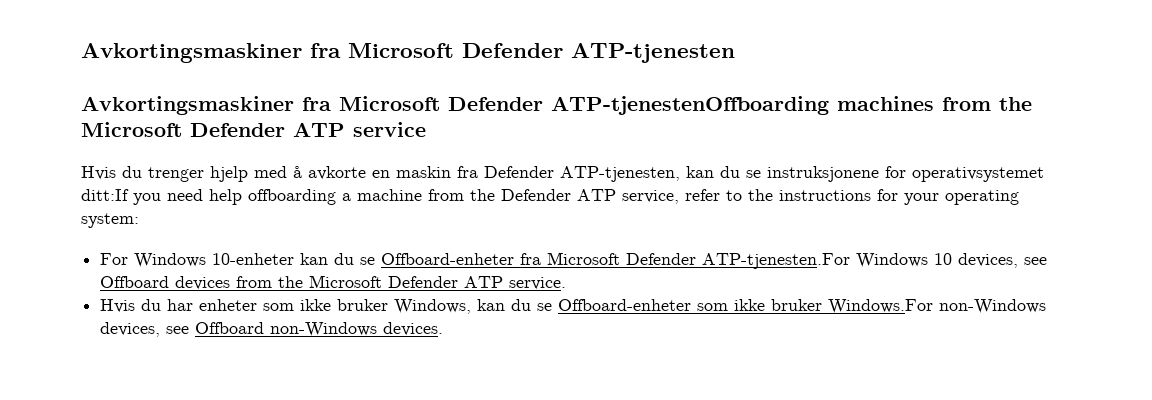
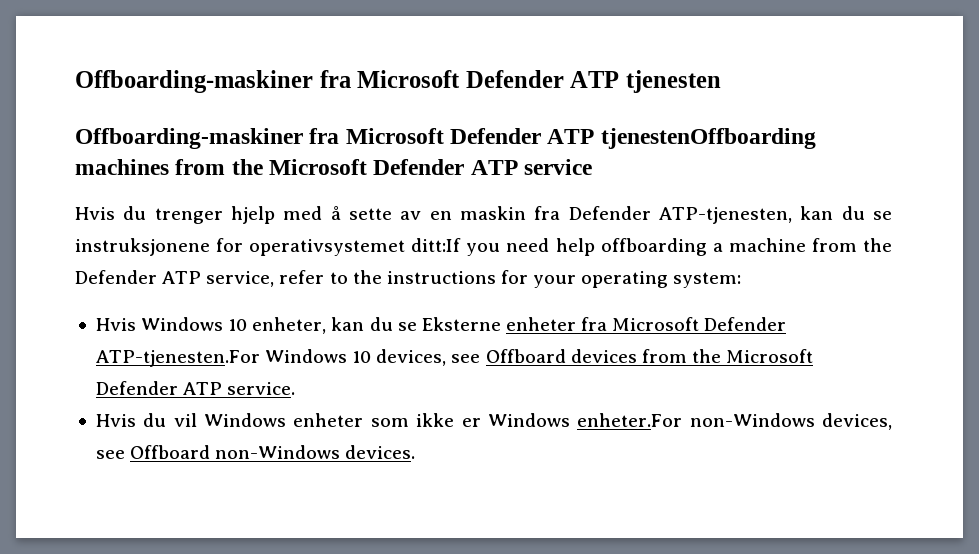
[81,43,735,63] [81,96,829,115] Avkortingsmaskiner fra Microsoft Defender ATP-tjenesten // Avkortingsmaskiner fra Microsoft Defender ATP-tjenestenOffboarding -> [75,70,722,93] [75,128,816,149] Offboarding-maskiner fra Microsoft Defender ATP tjenesten // Offboarding-maskiner fra Microsoft Defender ATP tjenestenOffboarding
[308,166,366,180] avkorte -> [349,208,422,220] sette av
[100,253,515,268] For Windows 10-enheter kan du se Offboard-enheter -> [95,317,576,334] Hvis Windows 10 enheter, kan du se Eksterne enheter
[167,299,194,311] har -> [173,413,287,427] vil Windows
[337,299,934,314] bruker Windows, kan du se Offboard-enheter som ikke bruker Windows.For -> [461,413,683,427] er Windows enheter.For

